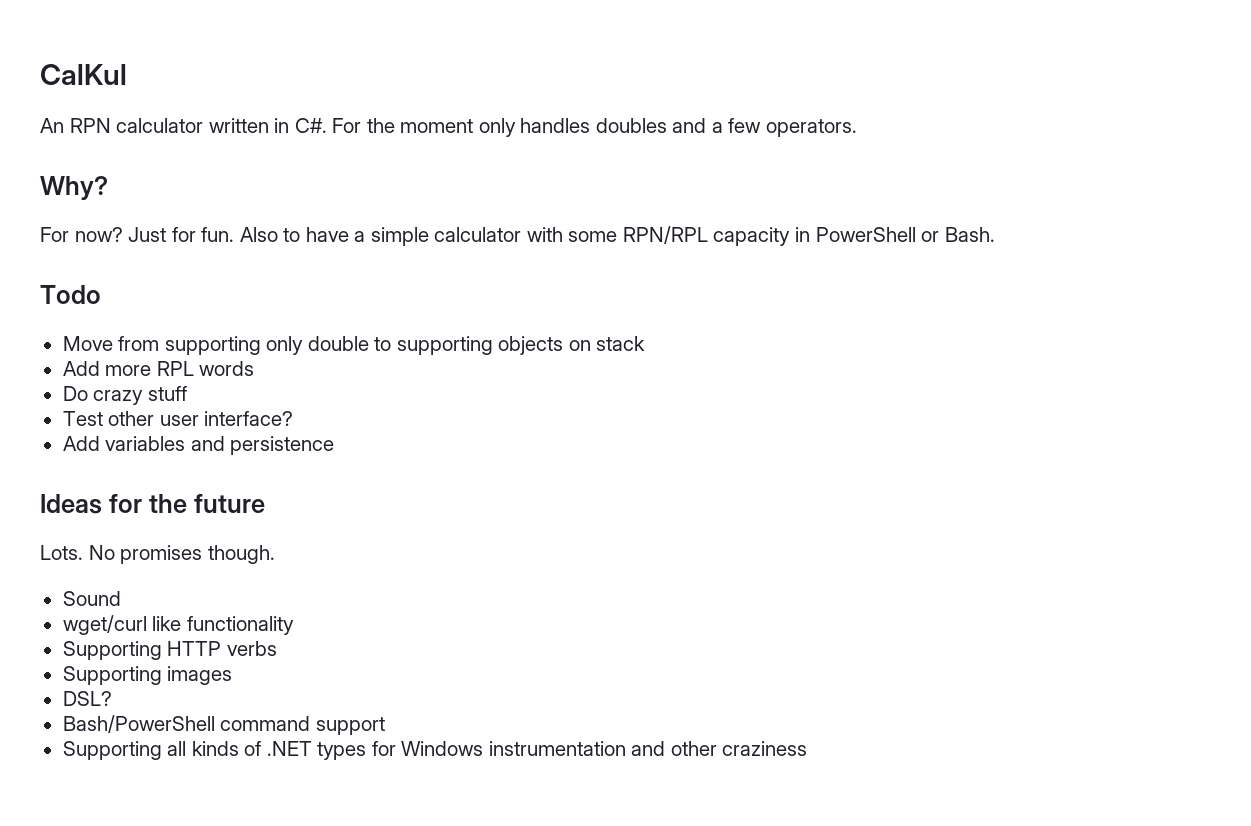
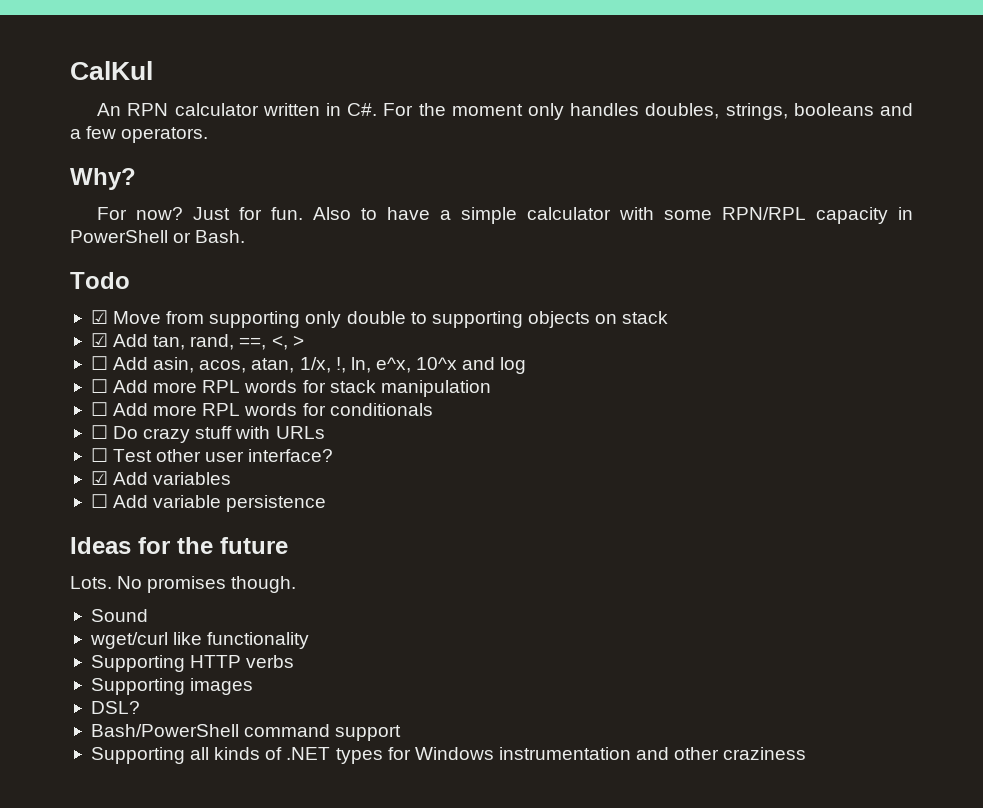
[595,118,667,133] doubles -> [645,103,874,120] doubles, strings, booleans
(101, 294) none -> [90,310,108,324] ☑
[62,361,255,376] Add more RPL words // -> [90,333,304,350] [90,356,527,374] [90,379,491,397] [90,402,433,416] [90,425,108,439] ☑ Add tan, rand, ==, <, > // ☐ Add asin, acos, atan, 1/x, !, ln, e^x, 10^x and log // ☐ Add more RPL words for stack manipulation // ☐ Add more RPL words for conditionals // ☐
(187, 393) // -> [235,426,325,439] [90,448,108,462] with URLs // ☐
(294, 418) none -> [90,471,108,485] ☑
[190,436,225,451] and -> [90,494,222,508] // ☐ Add variable

